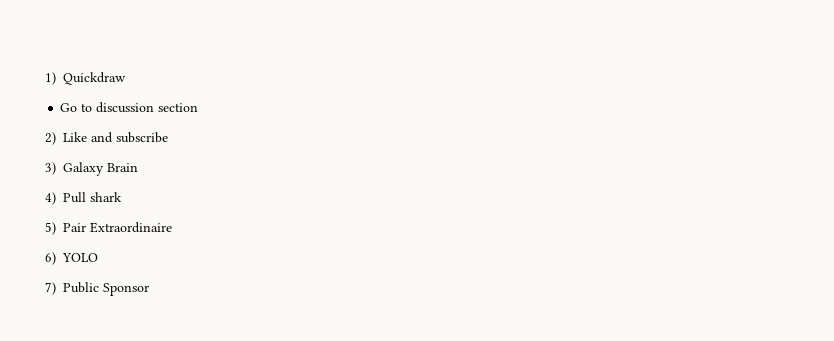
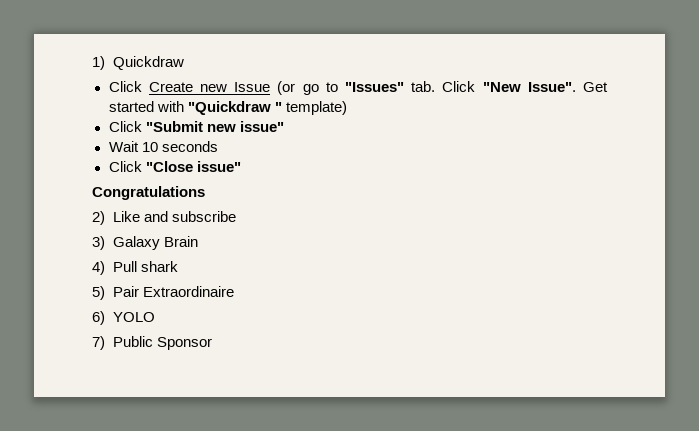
[60,102,199,113] Go to discussion section -> [108,81,608,95] [108,101,347,115] [108,121,284,132] [108,141,218,152] [108,161,241,172] [92,186,205,200] Click Create new Issue (or go to "Issues" tab. Click "New Issue". Get started with "Quickdraw " template) // Click "Submit new issue" // Wait 10 seconds // Click "Close issue" // Congratulations

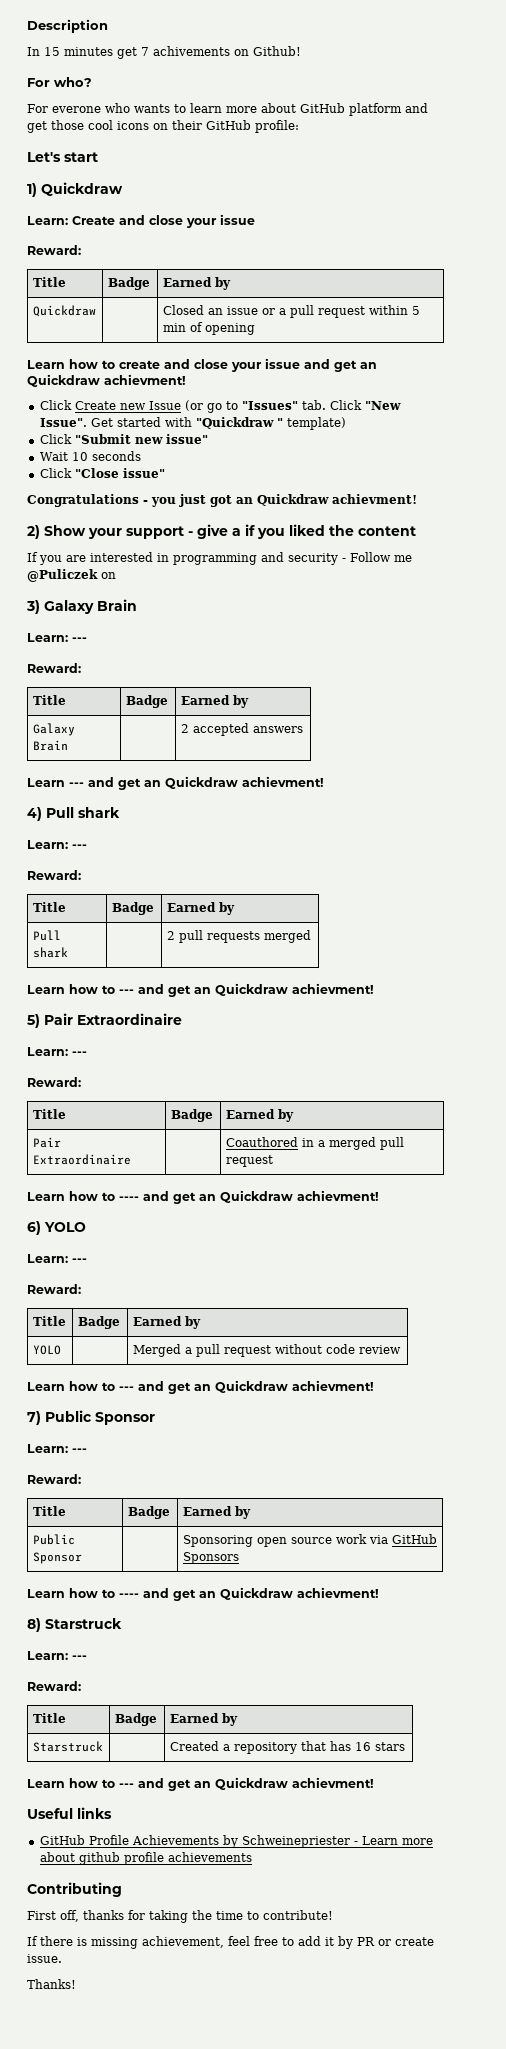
[92,56,184,70] 1) Quickdraw -> [27,19,108,33] [27,46,301,59] [27,77,92,87] [27,103,428,116] [27,120,299,133] [27,152,98,162] [27,182,123,197] [27,214,255,228] [27,245,81,255] [32,277,66,287] [107,277,150,290] [162,277,231,290] [32,305,96,317] [162,305,420,318] [162,322,255,335] [27,358,377,372] [27,374,186,387] Description // In 15 minutes get 7 achivements on Github! // For who? // For everone who wants to learn more about GitHub platform and get those cool icons on their GitHub profile: // Let's start // 1) Quickdraw // Learn: Create and close your issue // Reward: // Title | Badge | Earned by // Quickdraw | | Closed an issue or a pull request within 5 min of opening // Learn how to create and close your issue and get an Quickdraw achievment!
[92,211,236,225] [92,236,198,250] [92,261,178,275] [92,286,234,300] [92,311,155,325] [92,336,212,350] // 2) Like and subscribe // 3) Galaxy Brain // 4) Pull shark // 5) Pair Extraordinaire // 6) YOLO // 7) Public Sponsor -> [143,494,417,507] [27,524,416,539] [27,552,412,565] [27,569,116,582] [26,599,137,614] [27,633,87,642] [27,663,81,673] [32,695,66,705] [125,695,168,708] [180,695,249,708] [32,723,75,736] [32,740,68,751] [180,723,303,736] [27,776,324,790] [27,807,120,821] [27,840,87,849] [27,870,81,880] [32,902,66,912] [111,902,154,915] [166,902,235,915] [32,930,61,941] [32,947,68,958] [166,930,311,943] [27,983,374,997] [27,1013,182,1028] [27,1047,87,1056] [27,1077,81,1087] [32,1109,66,1119] [170,1109,213,1122] [225,1109,294,1122] [32,1137,61,1148] [32,1154,131,1165] [225,1137,404,1150] [225,1155,273,1167] [27,1190,379,1204] [27,1221,86,1235] [27,1254,87,1263] [27,1284,81,1294] [32,1316,66,1326] [77,1316,120,1329] [132,1316,201,1329] [32,1345,61,1355] [132,1344,401,1357] [27,1380,374,1394] [27,1410,155,1425] [27,1444,87,1453] [27,1474,81,1484] [32,1506,66,1516] [127,1506,170,1519] [182,1506,251,1519] [32,1534,75,1545] [32,1552,82,1564] [182,1534,437,1547] [182,1552,239,1564] [27,1587,379,1601] [27,1618,122,1632] [27,1651,87,1660] [27,1681,81,1691] [32,1713,66,1723] [114,1713,157,1726] [169,1713,238,1726] [32,1741,103,1752] [169,1741,405,1754] [27,1777,374,1791] [27,1807,112,1819] [39,1835,433,1848] [39,1852,252,1865] [27,1882,122,1897] [27,1910,333,1923] [27,1936,434,1949] [27,1954,62,1963] [27,1979,76,1989] - you just got an Quickdraw achievment! // 2) Show your support - give a if you liked the content // If you are interested in programming and security - Follow me @Puliczek on // 3) Galaxy Brain // Learn: --- // Reward: // Title | Badge | Earned by // Galaxy Brain | | 2 accepted answers // Learn --- and get an Quickdraw achievment! // 4) Pull shark // Learn: --- // Reward: // Title | Badge | Earned by // Pull shark | | 2 pull requests merged // Learn how to --- and get an Quickdraw achievment! // 5) Pair Extraordinaire // Learn: --- // Reward: // Title | Badge | Earned by // Pair Extraordinaire | | Coauthored in a merged pull request // Learn how to ---- and get an Quickdraw achievment! // 6) YOLO // Learn: --- // Reward: // Title | Badge | Earned by // YOLO | | Merged a pull request without code review // Learn how to --- and get an Quickdraw achievment! // 7) Public Sponsor // Learn: --- // Reward: // Title | Badge | Earned by // Public Sponsor | | Sponsoring open source work via GitHub Sponsors // Learn how to ---- and get an Quickdraw achievment! // 8) Starstruck // Learn: --- // Reward: // Title | Badge | Earned by // Starstruck | | Created a repository that has 16 stars // Learn how to --- and get an Quickdraw achievment! // Useful links // GitHub Profile Achievements by Schweinepriester - Learn more about github profile achievements // Contributing // First off, thanks for taking the time to contribute! // If there is missing achievement, feel free to add it by PR or create issue. // Thanks!

